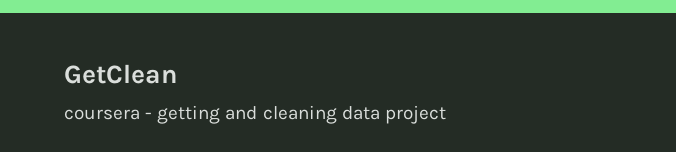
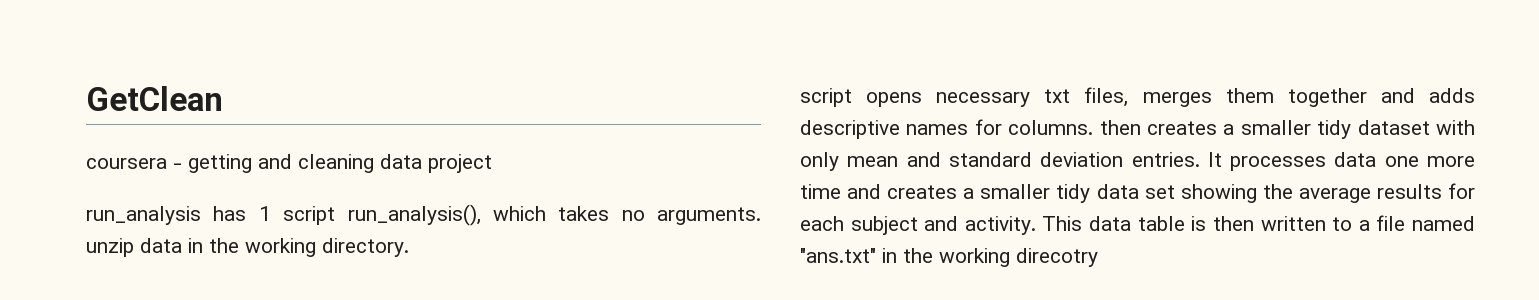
(446, 114) none -> [86,204,761,226] [86,238,409,257] [800,87,1475,107] [800,119,1475,139] [800,152,1475,171] [800,183,1475,203] [800,215,1476,235] [800,248,1098,267] // run_analysis has 1 script run_analysis(), which takes no arguments. unzip data in the working directory. // script opens necessary txt files, merges them together and adds descriptive names for columns. then creates a smaller tidy dataset with only mean and standard deviation entries. It processes data one more time and creates a smaller tidy data set showing the average results for each subject and activity. This data table is then written to a file named "ans.txt" in the working direcotry

